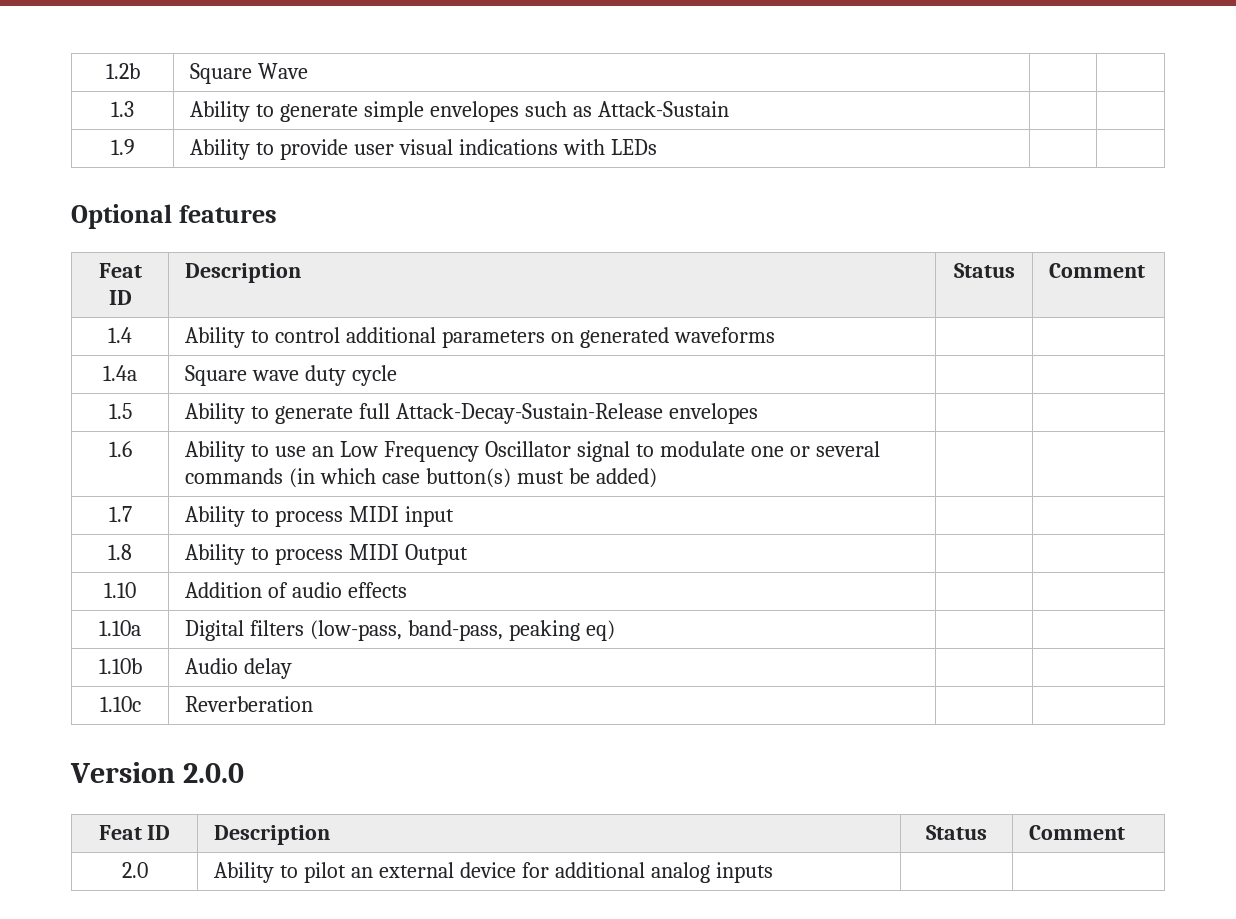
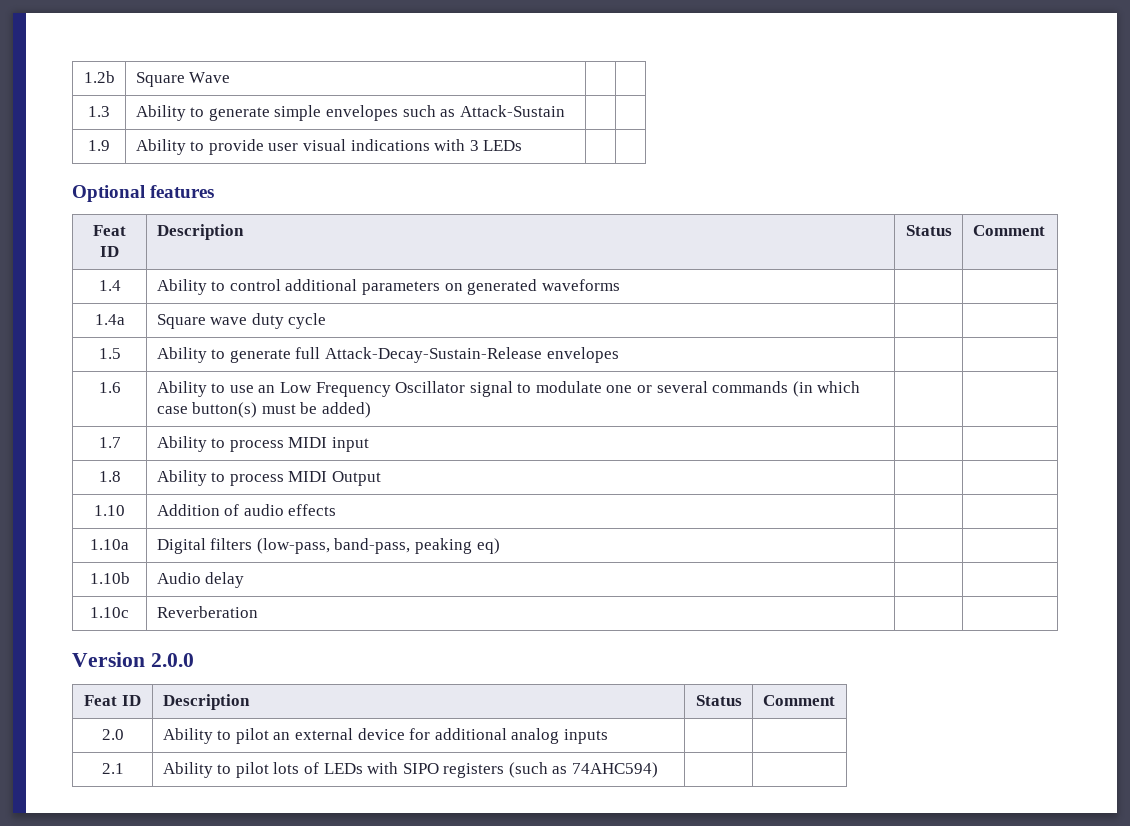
(606, 147) none -> [469,140,479,151] 3
(773, 872) none -> [101,763,124,774] [162,762,659,778] // 2.1 | Ability to pilot lots of LEDs with SIPO registers (such as 74AHC594) | |

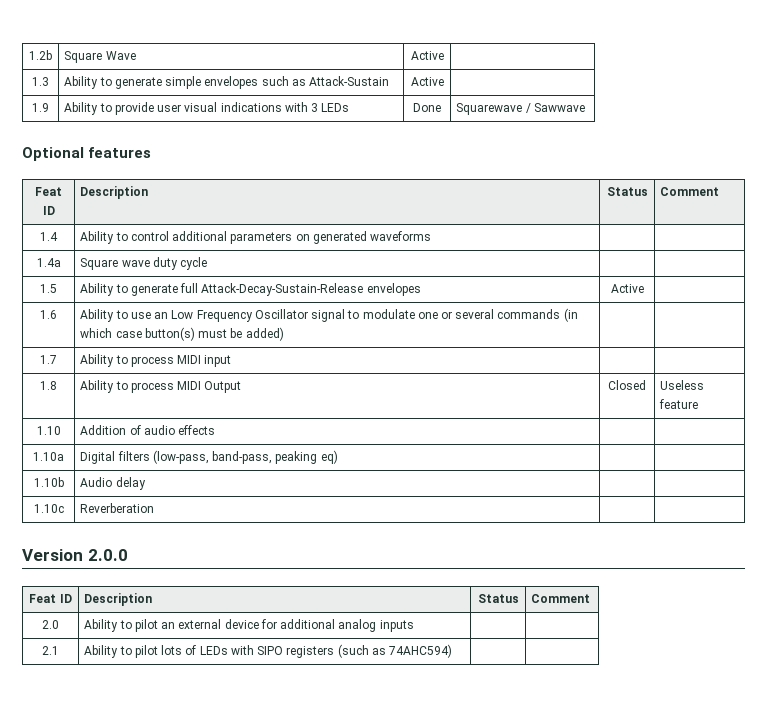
(231, 77) none -> [410,51,444,60] Active
(565, 111) none -> [410,77,444,86] Active
(523, 145) | -> [413,103,441,112] [456,103,585,115] Done | Squarewave / Sawwave
(619, 355) none -> [610,284,644,293] Active
(381, 478) | -> [608,380,646,390] [660,380,705,390] [659,399,699,409] Closed | Useless feature

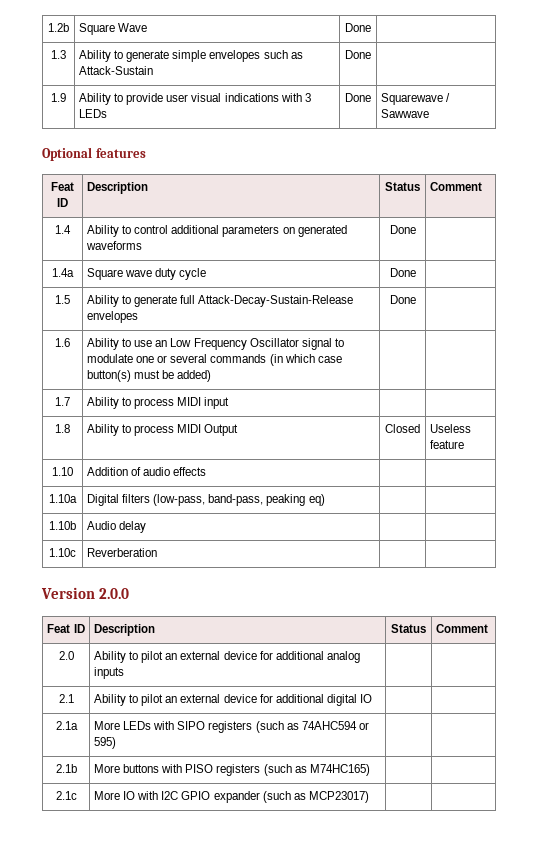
[410,51,444,60] Active -> [345,23,371,32] Done
[410,77,444,86] Active -> [345,50,371,59] Done
(432, 236) none -> [389,225,416,234] Done
(208, 263) none -> [389,268,416,277] Done
[610,284,644,293] Active -> [389,295,416,304] Done
[161,645,197,655] lots of -> [165,694,372,706] [55,721,78,730] [94,721,121,730] an external device for additional digital IO | | // 2.1a | More
[389,644,453,658] 74AHC594) -> [301,721,369,730] [94,737,117,749] [55,764,77,773] [94,764,370,776] [55,791,77,800] [94,791,369,803] 74AHC594 or 595) | | // 2.1b | More buttons with PISO registers (such as M74HC165) | | // 2.1c | More IO with I2C GPIO expander (such as MCP23017)

